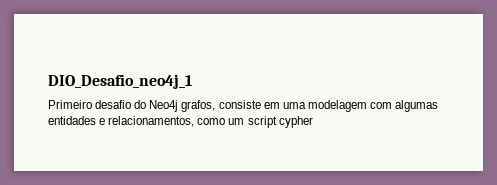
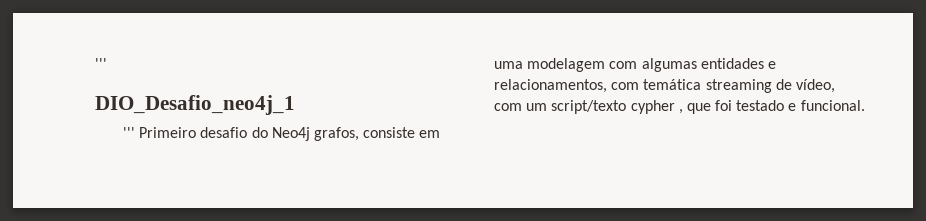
(48, 81) none -> [95,58,107,69] ''' //
(192, 81) none -> [123,127,136,138] '''
[197,116,313,128] como um script cypher -> [611,79,835,93] [494,100,865,114] com temática streaming de vídeo, com um script/texto cypher , que foi testado e funcional.

